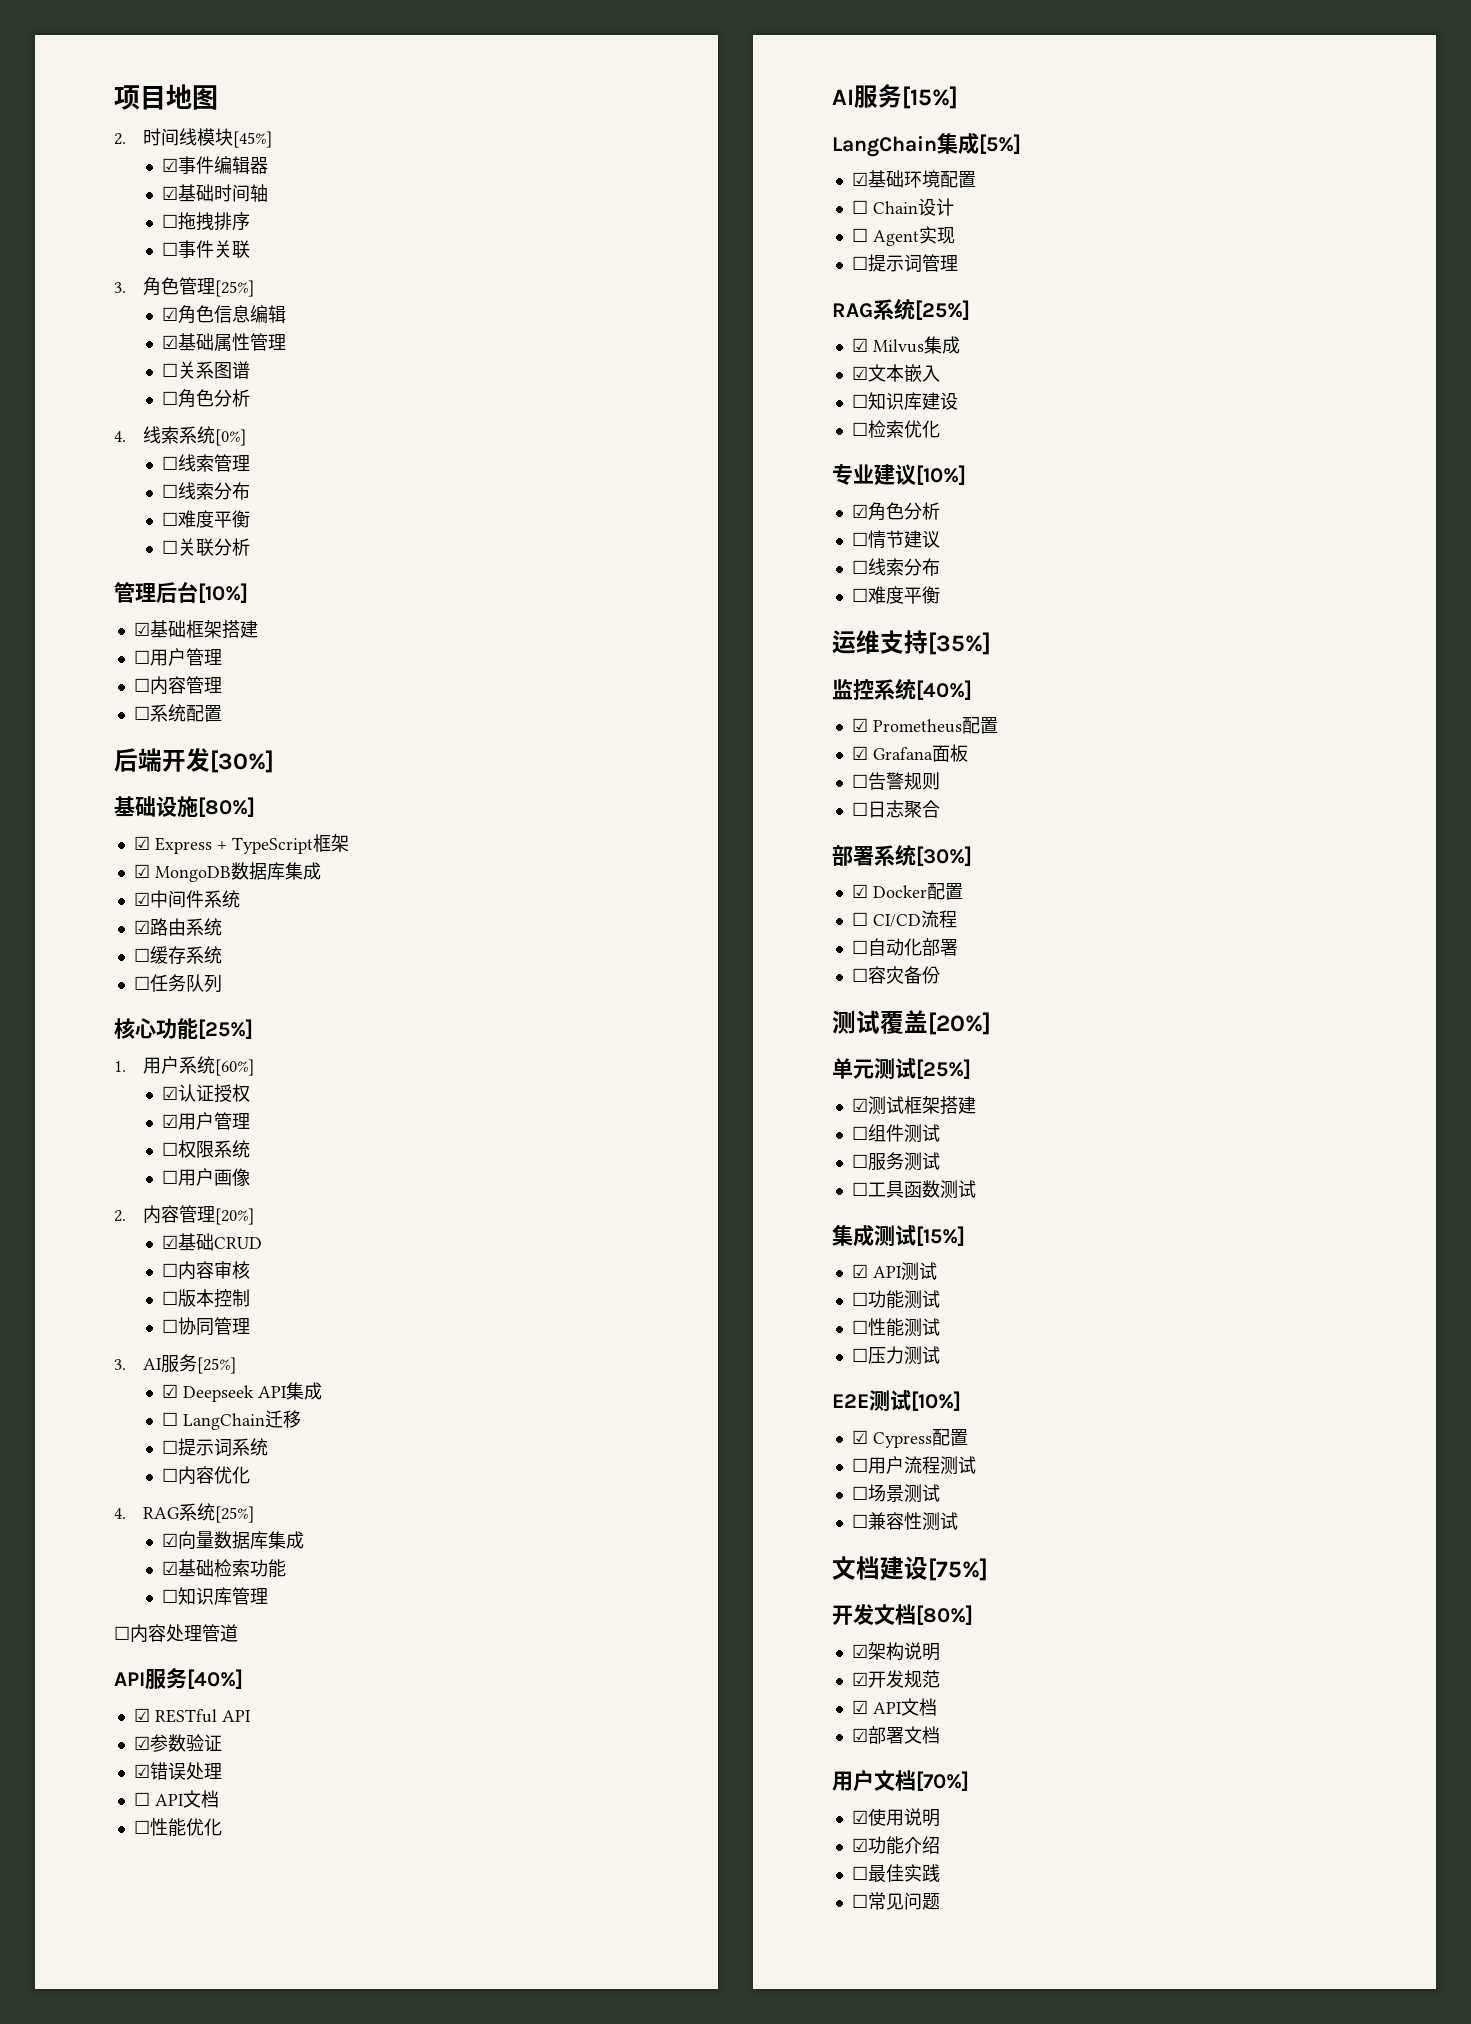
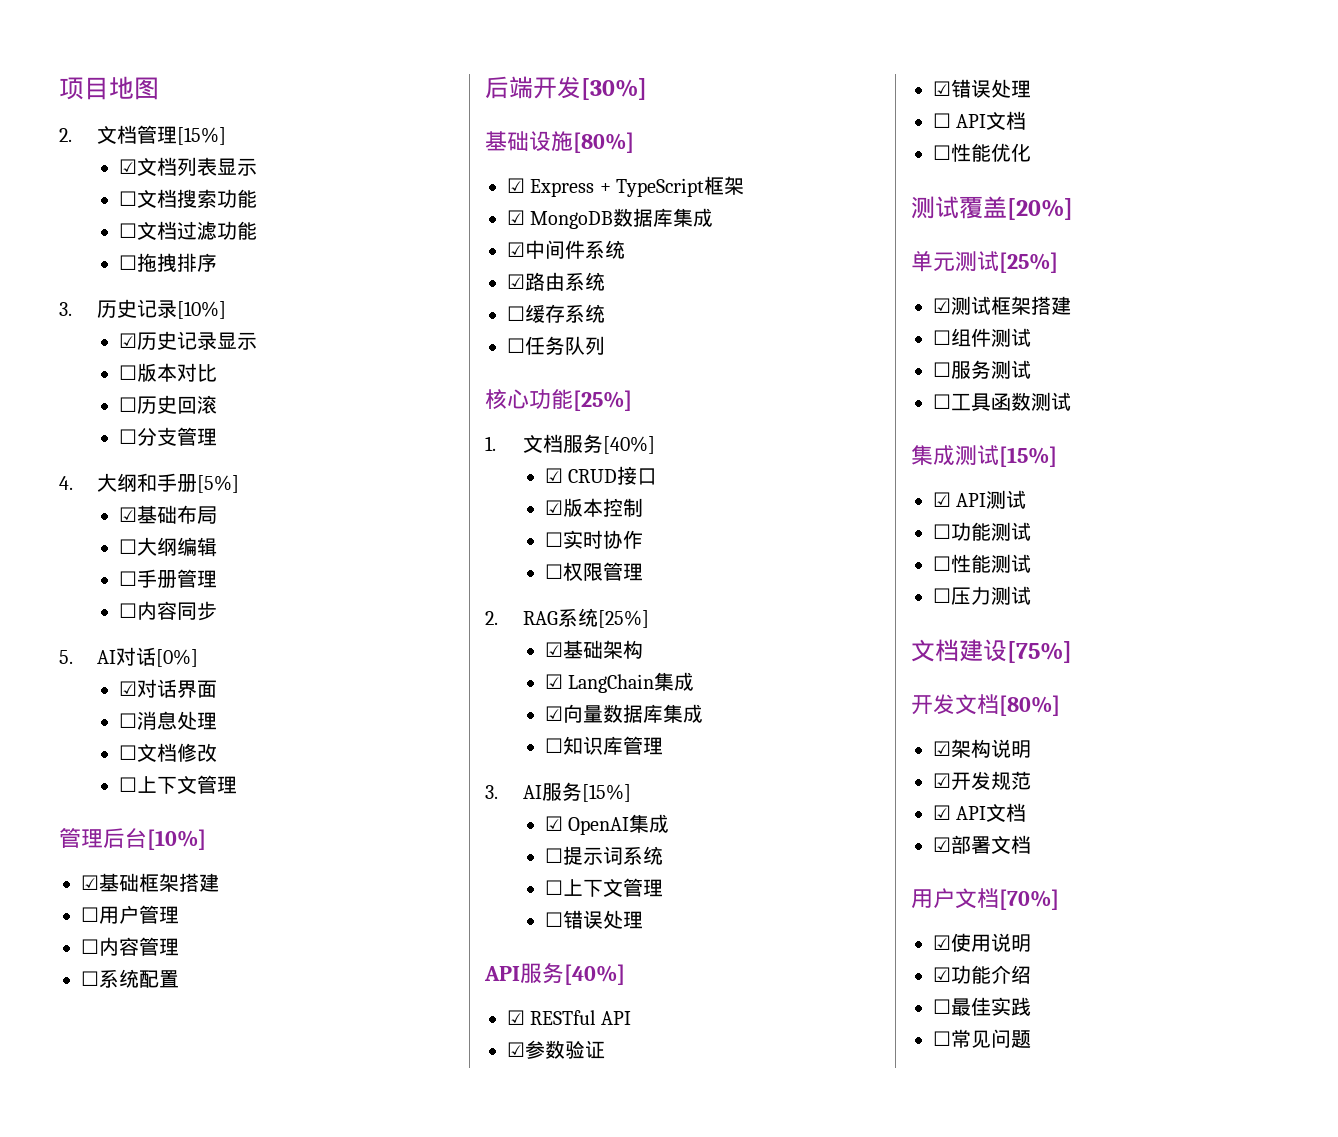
[142,128,272,148] [162,156,269,174] [162,184,269,202] [162,212,251,231] [162,240,251,258] [114,277,254,297] [162,305,287,324] [162,333,287,351] [162,361,251,379] [162,389,251,408] [114,426,246,446] [162,454,251,472] [162,482,251,500] [162,510,251,528] [162,538,251,556] 时间线模块[45%] // ☑事件编辑器 // ☑基础时间轴 // ☐拖拽排序 // ☐事件关联 // 3.角色管理[25%] // ☑角色信息编辑 // ☑基础属性管理 // ☐关系图谱 // ☐角色分析 // 4.线索系统[0%] // ☐线索管理 // ☐线索分布 // ☐难度平衡 // ☐关联分析 -> [96,125,226,145] [118,157,257,176] [118,189,257,208] [118,221,257,240] [118,253,217,272] [59,299,226,319] [118,331,257,350] [118,363,217,382] [118,395,217,414] [118,427,217,446] [59,473,239,493] [118,505,217,524] [118,537,217,557] [118,569,217,588] [118,601,217,621] [59,647,198,667] [118,679,217,698] [118,711,217,730] [118,743,217,762] [118,775,237,794] 文档管理[15%] // ☑文档列表显示 // ☐文档搜索功能 // ☐文档过滤功能 // ☐拖拽排序 // 3.历史记录[10%] // ☑历史记录显示 // ☐版本对比 // ☐历史回滚 // ☐分支管理 // 4.大纲和手册[5%] // ☑基础布局 // ☐大纲编辑 // ☐手册管理 // ☐内容同步 // 5. AI对话[0%] // ☑对话界面 // ☐消息处理 // ☐文档修改 // ☐上下文管理
[142,1056,254,1076] [162,1084,251,1103] [162,1112,251,1130] [162,1140,251,1158] [162,1168,251,1186] [114,1205,254,1225] [162,1233,263,1251] [162,1261,251,1280] [162,1289,251,1308] [162,1317,251,1336] [114,1354,236,1374] [162,1382,323,1402] [162,1410,302,1430] [162,1438,269,1456] [162,1466,251,1485] [114,1503,254,1523] 用户系统[60%] // ☑认证授权 // ☑用户管理 // ☐权限系统 // ☐用户画像 // 2.内容管理[20%] // ☑基础CRUD // ☐内容审核 // ☐版本控制 // ☐协同管理 // 3. AI服务[25%] // ☑ Deepseek API集成 // ☐ LangChain迁移 // ☐提示词系统 // ☐内容优化 // 4. RAG系统[25%] -> [522,434,655,454] [544,466,658,485] [544,498,643,517] [544,530,643,549] [544,562,643,581] [485,608,649,628] [544,640,643,659] [544,672,695,693] 文档服务[40%] // ☑ CRUD接口 // ☑版本控制 // ☐实时协作 // ☐权限管理 // 2. RAG系统[25%] // ☑基础架构 // ☑ LangChain集成
[162,1559,287,1578] // ☑基础检索功能 -> (703, 713) none
[114,1624,238,1643] ☐内容处理管道 -> [485,782,631,802] [544,814,670,835] [544,846,663,865] [544,878,663,897] [544,910,643,929] 3. AI服务[15%] // ☑ OpenAI集成 // ☐提示词系统 // ☐上下文管理 // ☐错误处理
[832,84,958,109] [832,132,1021,157] [851,170,976,188] [851,198,954,216] [851,226,955,246] [851,254,958,272] [832,298,970,320] [851,336,960,354] [851,364,940,382] [851,392,958,410] [851,420,940,438] [832,464,966,486] [851,502,940,521] [851,530,940,549] [851,558,940,576] [851,586,940,604] [832,630,991,655] [832,678,972,700] [851,717,998,734] [851,744,968,762] [851,772,940,790] [851,800,940,818] [832,844,972,866] [851,883,963,900] [851,910,957,928] [851,938,958,956] [851,966,940,984] // AI服务[15%] // LangChain集成[5%] // ☑基础环境配置 // ☐ Chain设计 // ☐ Agent实现 // ☐提示词管理 // RAG系统[25%] // ☑ Milvus集成 // ☑文本嵌入 // ☐知识库建设 // ☐检索优化 // 专业建议[10%] // ☑角色分析 // ☐情节建议 // ☐线索分布 // ☐难度平衡 // 运维支持[35%] // 监控系统[40%] // ☑ Prometheus配置 // ☑ Grafana面板 // ☐告警规则 // ☐日志聚合 // 部署系统[30%] // ☑ Docker配置 // ☐ CI/CD流程 // ☐自动化部署 // ☐容灾备份 -> (1031, 152) none
[832,1390,961,1411] [851,1429,968,1448] [851,1456,976,1475] [851,1484,940,1503] [851,1512,958,1531] // E2E测试[10%] // ☑ Cypress配置 // ☐用户流程测试 // ☐场景测试 // ☐兼容性测试 -> (1031, 595) none

